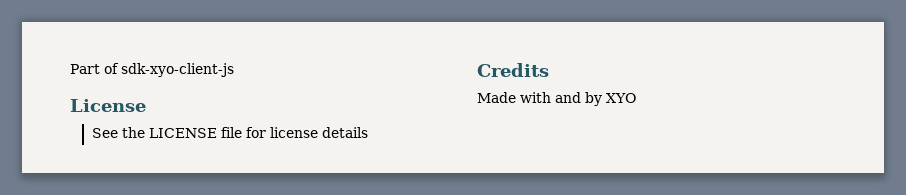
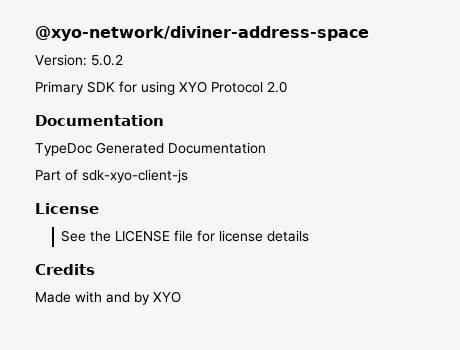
(70, 69) none -> [35,26,369,41] [35,54,123,66] [35,81,287,95] [35,115,164,126] [35,142,266,156] @xyo-network/diviner-address-space // Version: 5.0.2 // Primary SDK for using XYO Protocol 2.0 // Documentation // TypeDoc Generated Documentation //

